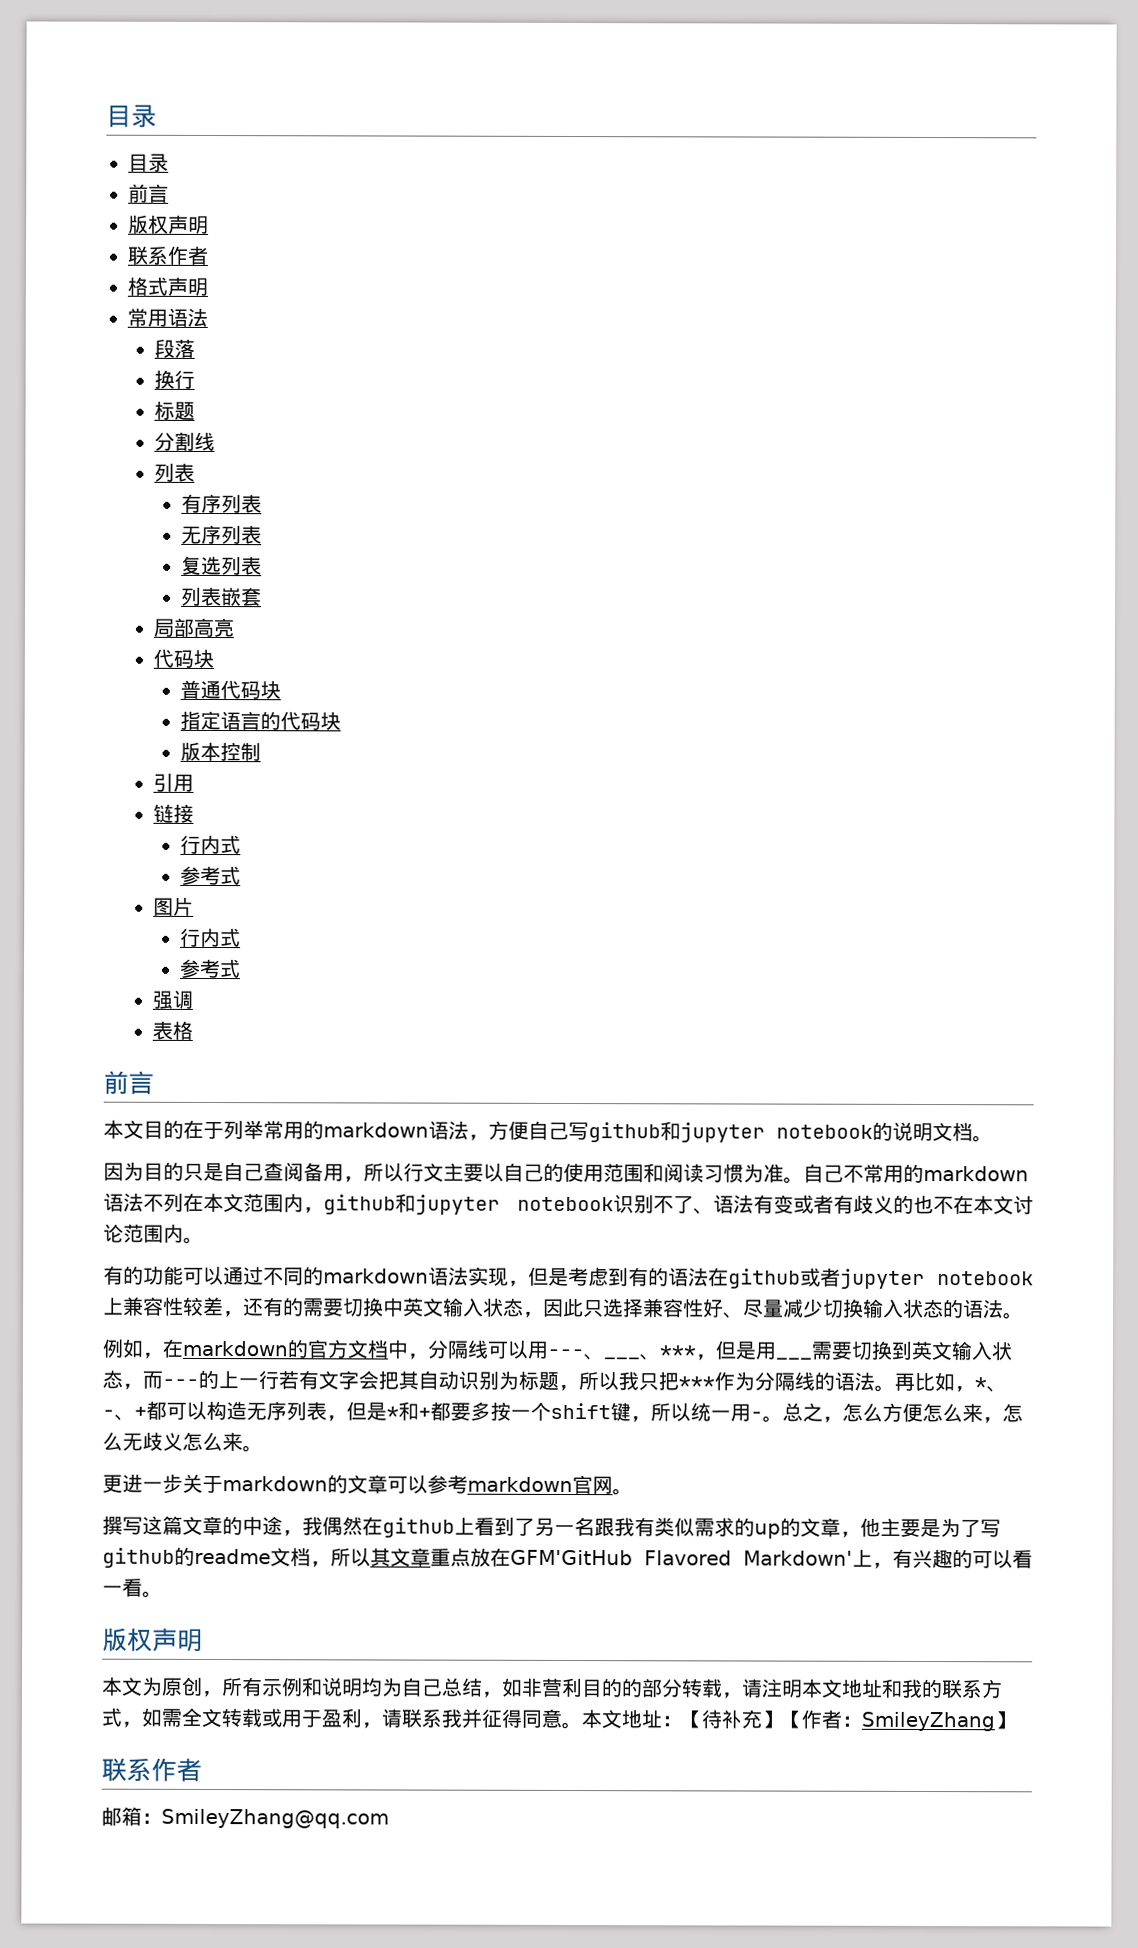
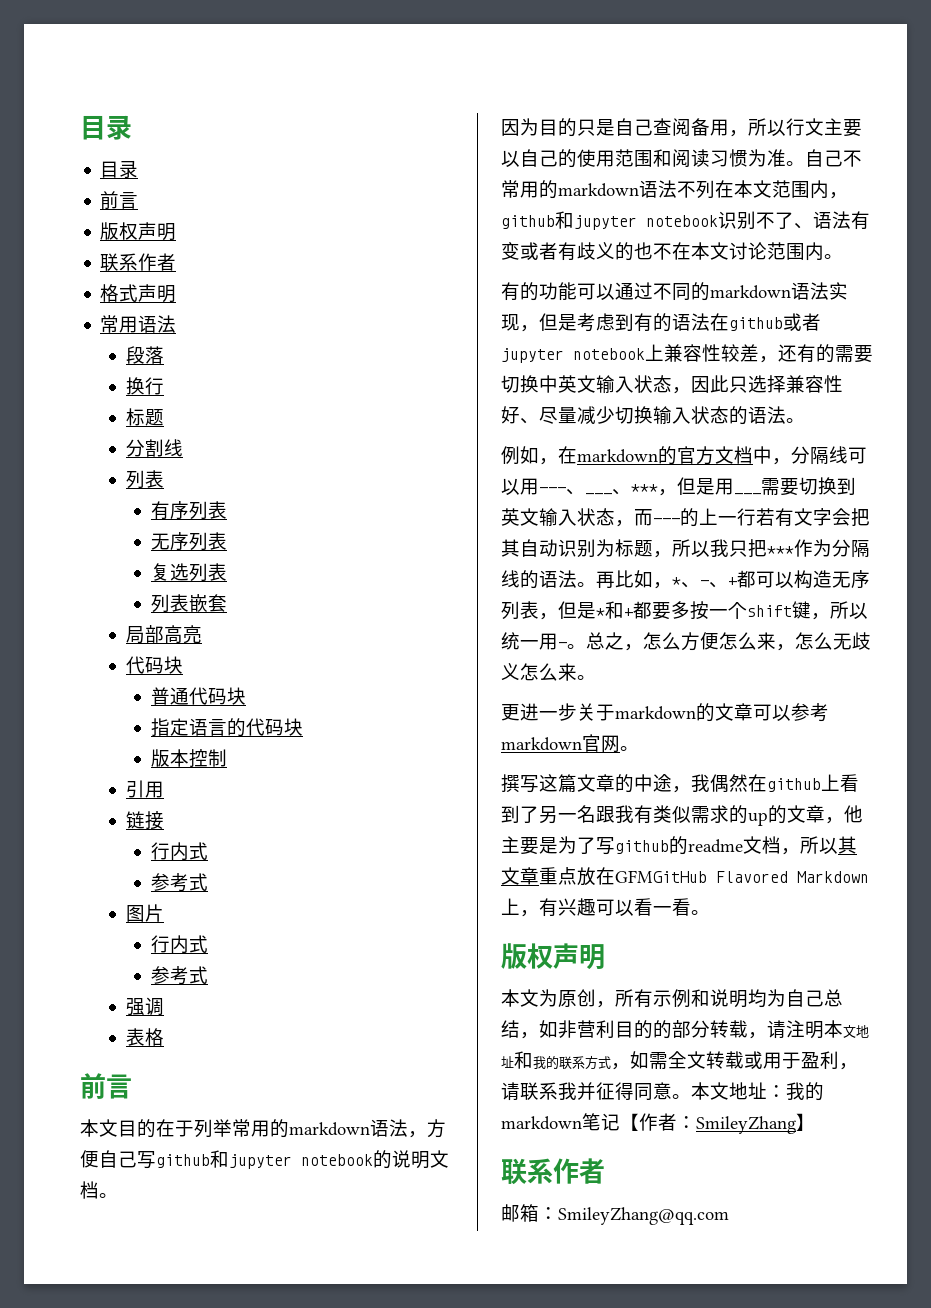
[510,1549,853,1566] GFM'GitHub Flavored Markdown' -> [615,870,869,883] GFMGitHub Flavored Markdown
[952,1549,973,1569] 的 -> (596, 907) none
[681,1709,782,1729] 【待补充】 -> [786,1082,824,1101] [501,1113,620,1131] 我的markdown笔记

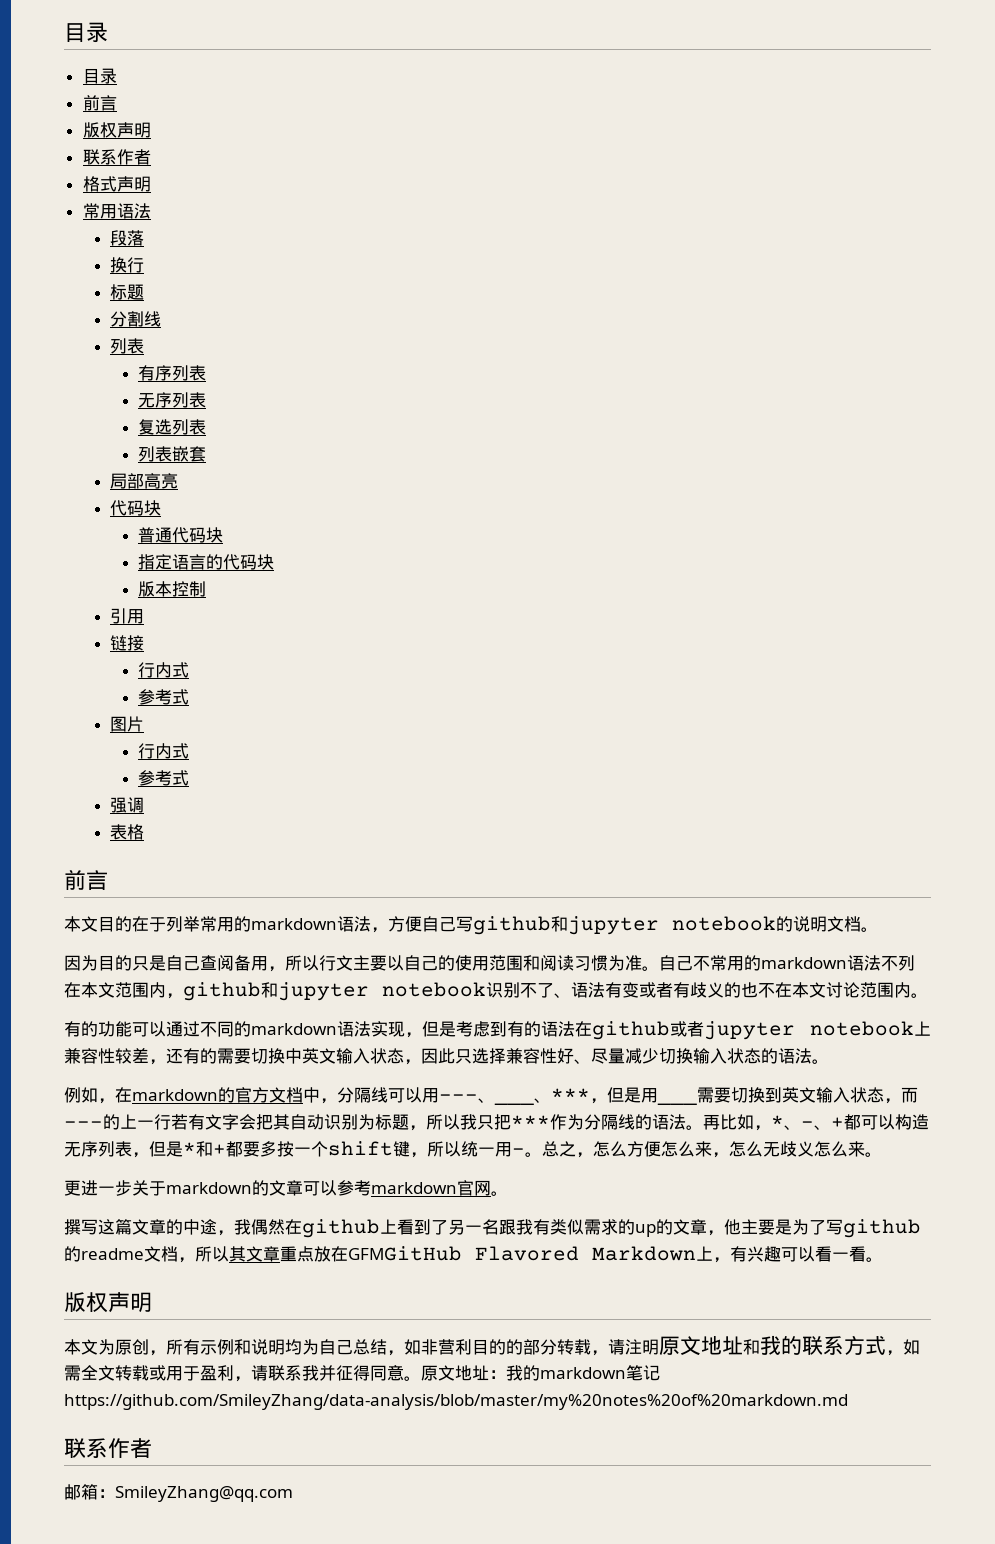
[824,1020,843,1038] 本 -> [659,1336,680,1355] 原
[691,1082,710,1100] 本 -> [421,1365,438,1381] 原
[620,1113,815,1134] 【作者：SmileyZhang】 -> [64,1394,848,1410] https://github.com/SmileyZhang/data-analysis/blob/master/my%20notes%20of%20markdown.md

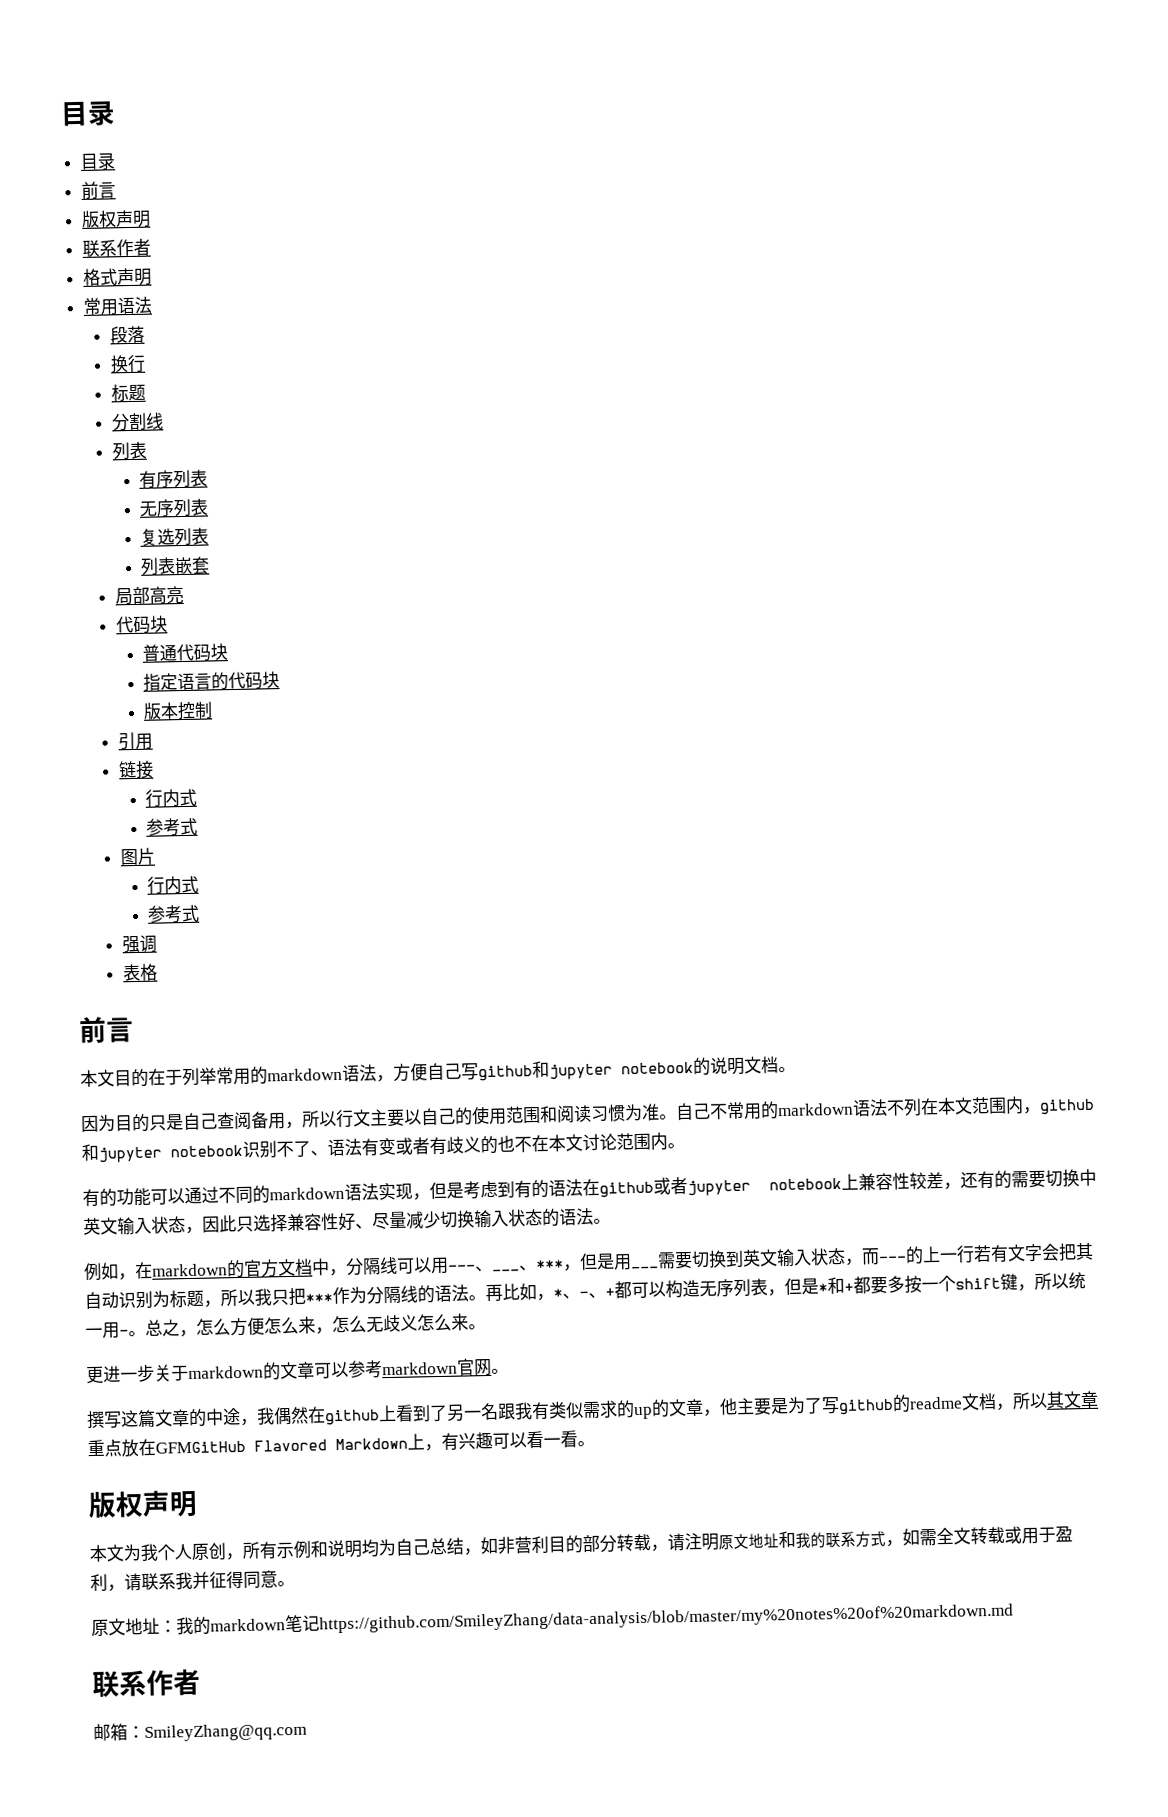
(115, 1347) none -> [140,1543,192,1562] 我个人
[506,1339,523,1355] 的 -> (583, 1544) none
(421, 1378) none -> (295, 1583) //

